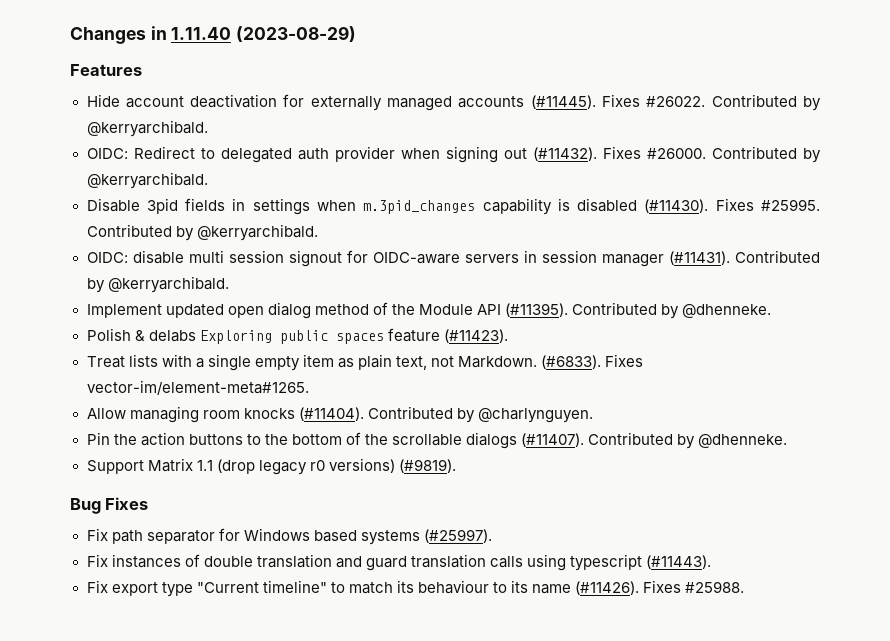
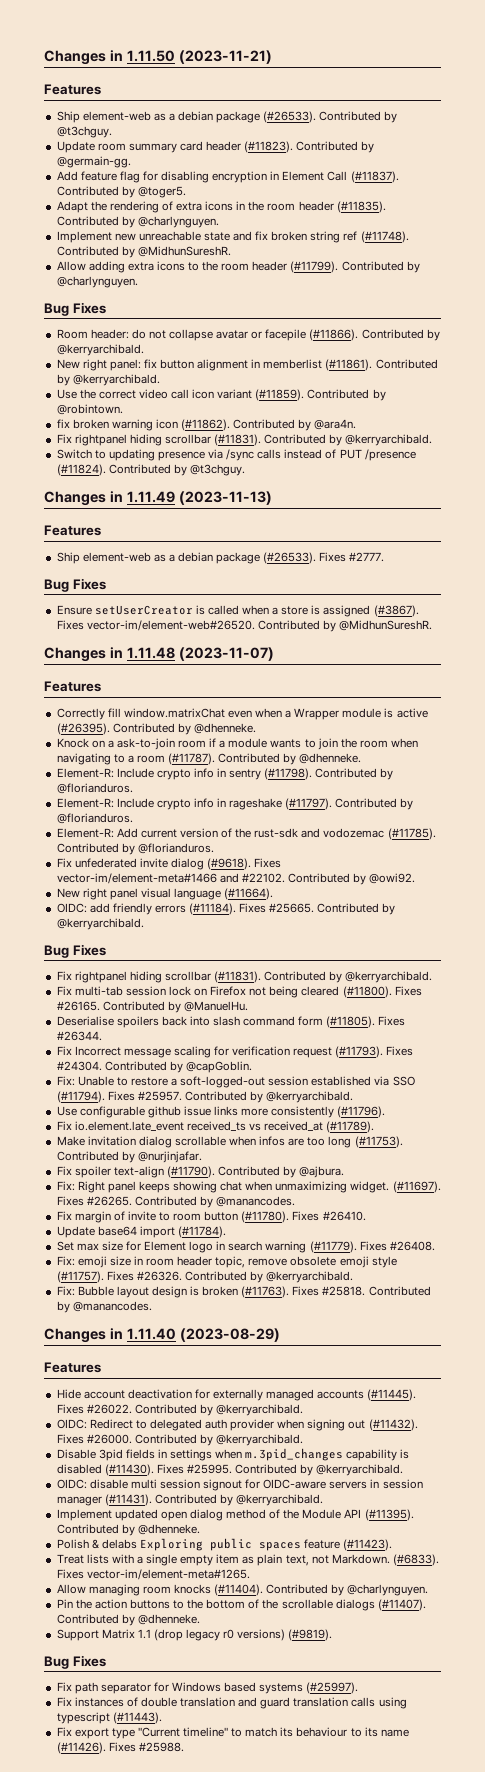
[70,26,167,44] Changes in -> [44,50,272,65] [44,84,101,95] [56,111,398,123] [56,126,112,138] [56,141,375,153] [56,156,131,168] [56,171,399,183] [56,186,186,198] [56,201,386,213] [56,216,219,228] [56,231,409,243] [56,246,231,258] [56,261,420,273] [56,276,138,288] [44,302,106,316] [56,329,440,341] [56,344,144,356] [56,359,438,371] [56,374,160,386] [56,389,386,401] [56,404,123,415] [56,419,357,431] [56,434,433,446] [56,449,416,461] [56,464,245,476] [44,491,272,506] [44,525,101,536] [56,552,385,564] [44,578,106,592] [56,605,419,617] [56,620,433,632] [44,647,274,662] [44,681,101,692] [56,708,428,720] [56,723,256,735] [56,738,419,750] [56,753,362,765] [56,768,394,780] [56,783,133,794] [56,798,414,810] [56,813,133,824] [56,828,436,840] [56,843,214,855] [56,858,282,870] [56,873,416,885] [56,888,274,900] [56,903,396,915] [56,918,144,930] [44,944,106,958] [56,971,433,983] [56,986,422,998] [56,1001,248,1013] [56,1016,406,1028] [56,1031,102,1041] [56,1046,414,1058] [56,1061,252,1073] [56,1076,415,1088] [56,1091,354,1103] [56,1106,386,1118] [56,1121,375,1133] [56,1136,403,1148] [56,1151,202,1163] [56,1166,345,1178] [56,1181,441,1193] [56,1196,296,1208] [56,1211,366,1223] [56,1226,226,1238] [56,1241,435,1253] [56,1256,397,1268] [56,1271,354,1283] [56,1286,431,1298] [56,1301,152,1313] [44,1328,123,1343] Changes in 1.11.50 (2023-11-21) // Features // Ship element-web as a debian package (#26533). Contributed by @t3chguy. // Update room summary card header (#11823). Contributed by @germain-gg. // Add feature flag for disabling encryption in Element Call (#11837). Contributed by @toger5. // Adapt the rendering of extra icons in the room header (#11835). Contributed by @charlynguyen. // Implement new unreachable state and fix broken string ref (#11748). Contributed by @MidhunSureshR. // Allow adding extra icons to the room header (#11799). Contributed by @charlynguyen. // Bug Fixes // Room header: do not collapse avatar or facepile (#11866). Contributed by @kerryarchibald. // New right panel: fix button alignment in memberlist (#11861). Contributed by @kerryarchibald. // Use the correct video call icon variant (#11859). Contributed by @robintown. // fix broken warning icon (#11862). Contributed by @ara4n. // Fix rightpanel hiding scrollbar (#11831). Contributed by @kerryarchibald. // Switch to updating presence via /sync calls instead of PUT /presence (#11824). Contributed by @t3chguy. // Changes in 1.11.49 (2023-11-13) // Features // Ship element-web as a debian package (#26533). Fixes #2777. // Bug Fixes // Ensure setUserCreator is called when a store is assigned (#3867). Fixes vector-im/element-web#26520. Contributed by @MidhunSureshR. // Changes in 1.11.48 (2023-11-07) // Features // Correctly fill window.matrixChat even when a Wrapper module is active (#26395). Contributed by @dhenneke. // Knock on a ask-to-join room if a module wants to join the room when navigating to a room (#11787). Contributed by @dhenneke. // Element-R: Include crypto info in sentry (#11798). Contributed by @florianduros. // Element-R: Include crypto info in rageshake (#11797). Contributed by @florianduros. // Element-R: Add current version of the rust-sdk and vodozemac (#11785). Contributed by @florianduros. // Fix unfederated invite dialog (#9618). Fixes vector-im/element-meta#1466 and #22102. Contributed by @owi92. // New right panel visual language (#11664). // OIDC: add friendly errors (#11184). Fixes #25665. Contributed by @kerryarchibald. // Bug Fixes // Fix rightpanel hiding scrollbar (#11831). Contributed by @kerryarchibald. // Fix multi-tab session lock on Firefox not being cleared (#11800). Fixes #26165. Contributed by @ManuelHu. // Deserialise spoilers back into slash command form (#11805). Fixes #26344. // Fix Incorrect message scaling for verification request (#11793). Fixes #24304. Contributed by @capGoblin. // Fix: Unable to restore a soft-logged-out session established via SSO (#11794). Fixes #25957. Contributed by @kerryarchibald. // Use configurable github issue links more consistently (#11796). // Fix io.element.late_event received_ts vs received_at (#11789). // Make invitation dialog scrollable when infos are too long (#11753). Contributed by @nurjinjafar. // Fix spoiler text-align (#11790). Contributed by @ajbura. // Fix: Right panel keeps showing chat when unmaximizing widget. (#11697). Fixes #26265. Contributed by @manancodes. // Fix margin of invite to room button (#11780). Fixes #26410. // Update base64 import (#11784). // Set max size for Element logo in search warning (#11779). Fixes #26408. // Fix: emoji size in room header topic, remove obsolete emoji style (#11757). Fixes #26326. Contributed by @kerryarchibald. // Fix: Bubble layout design is broken (#11763). Fixes #25818. Contributed by @manancodes. // Changes in

